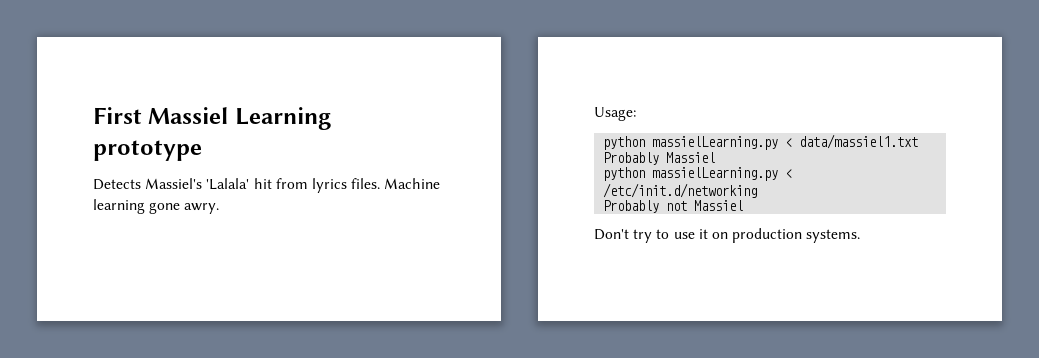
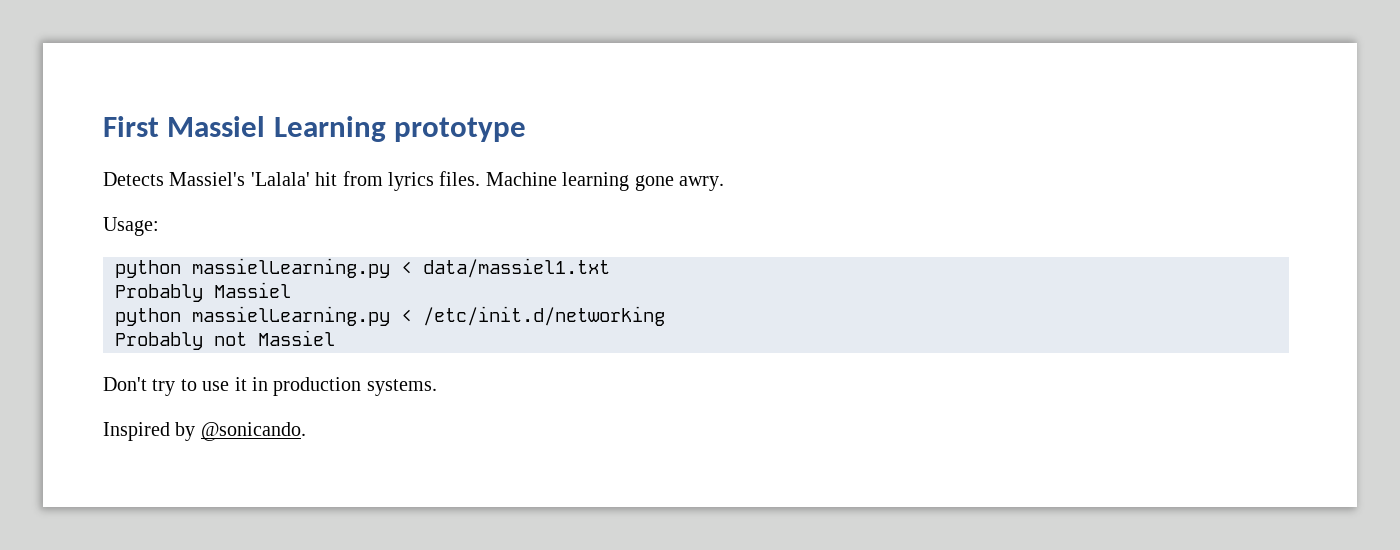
[711,232,728,239] on -> [252,377,268,391] in
(861, 236) none -> [103,422,306,441] // Inspired by @sonicando.

